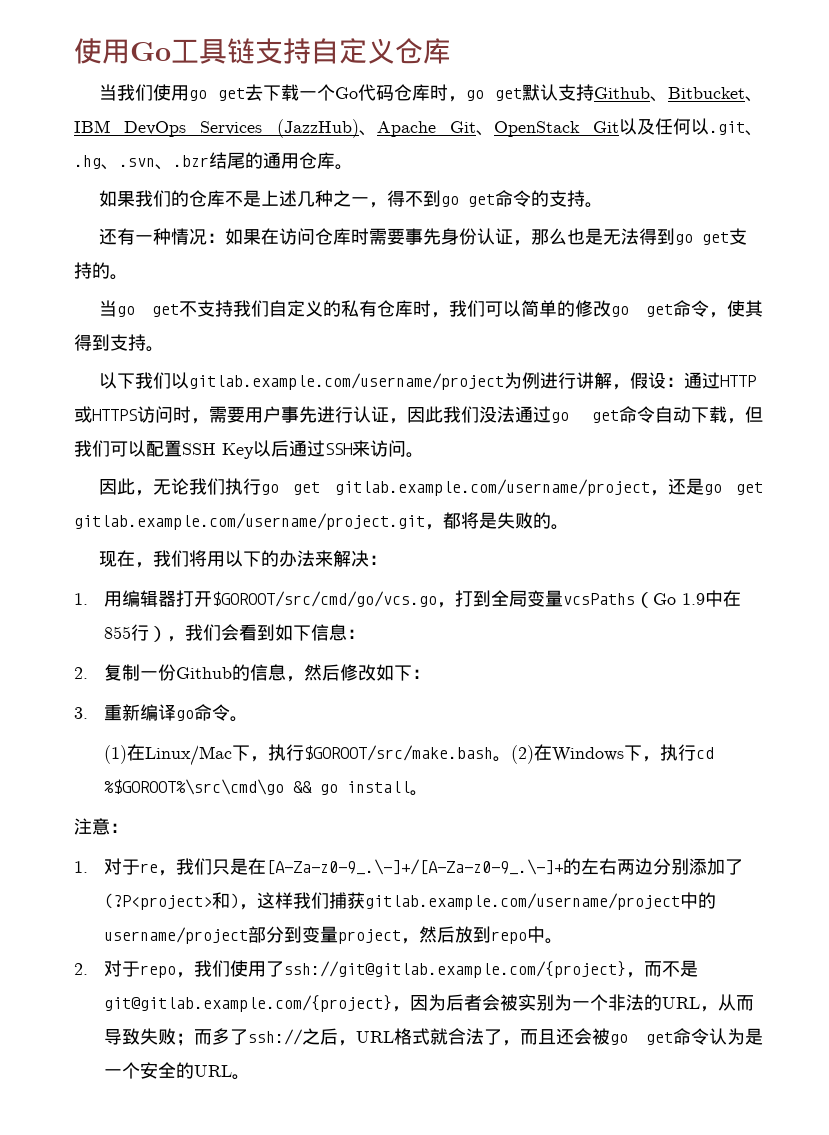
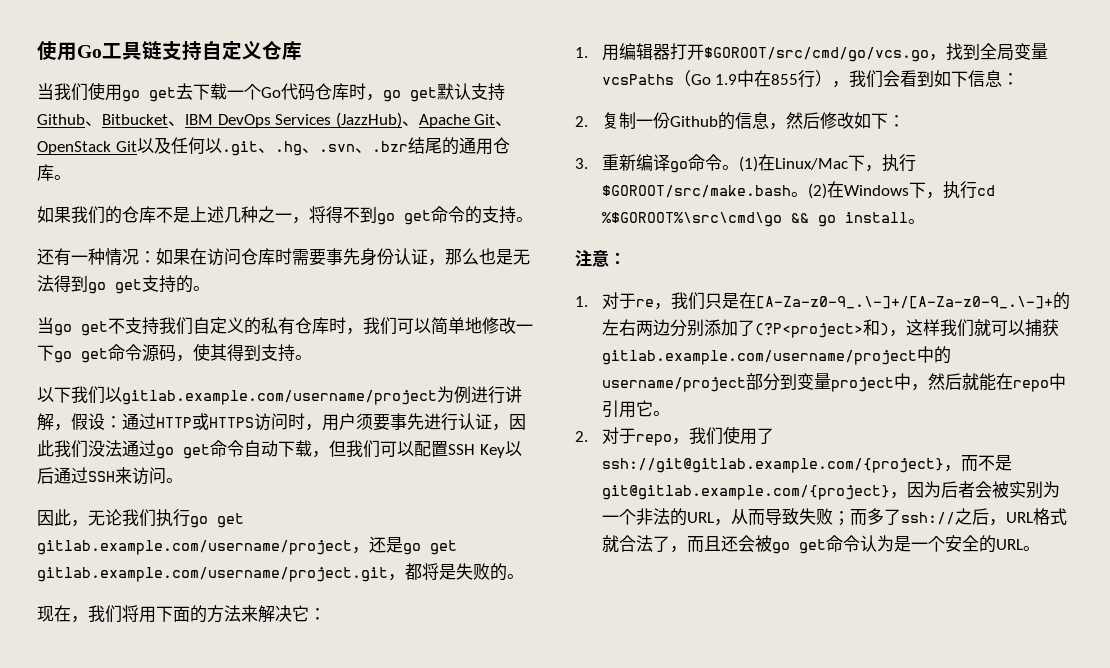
(387, 205) none -> [309,206,326,223] 将
[556,300,709,317] 的修改go get命令 -> [465,317,533,334] [37,344,176,363] 地修改一下go get命令源码
[209,406,281,423] 需要用户 -> [322,413,390,431] 用户须要
[224,550,297,567] 以下的办 -> [156,605,224,623] 下面的方
(369, 558) none -> [292,605,309,622] 它
[455,590,474,607] 打 -> [945,43,963,60] 找
(249, 719) // -> (739, 167) none
(330, 900) none -> [973,319,1025,336] 就可以
[401,926,546,944] ，然后放到repo中 -> [893,373,1066,392] [601,400,653,418] 中，然后就能在repo中引用它

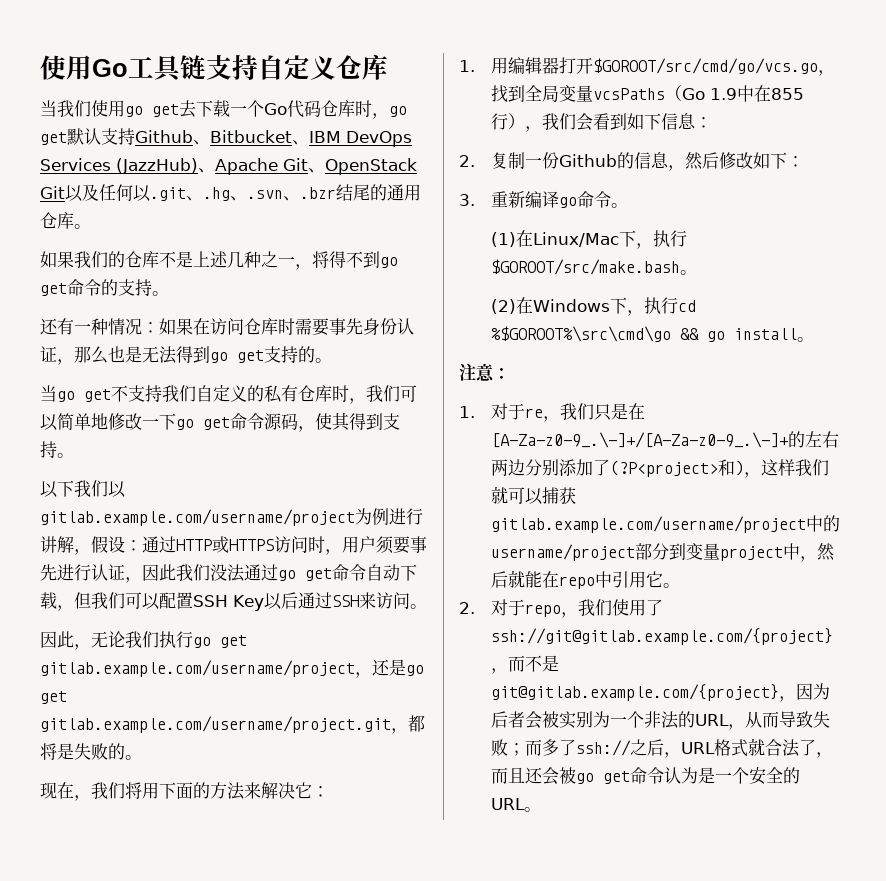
(739, 167) none -> (629, 205) //
(808, 194) none -> (698, 272) //

